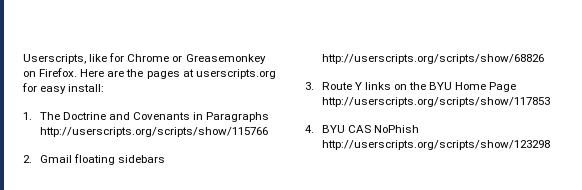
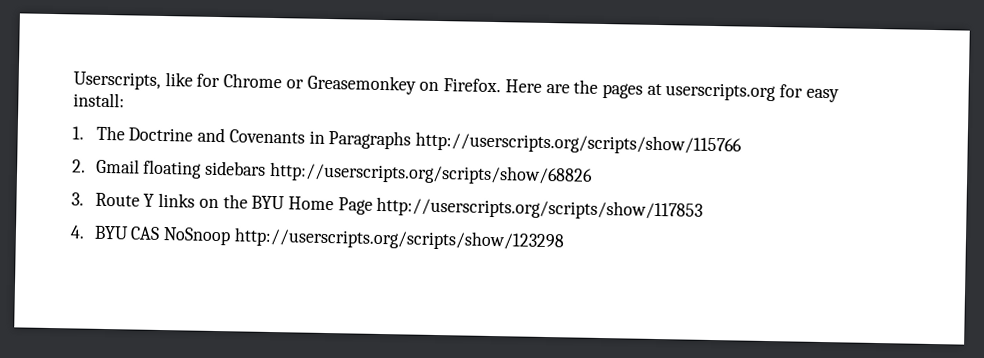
[373,125,419,133] NoPhish -> [163,227,232,246] NoSnoop

